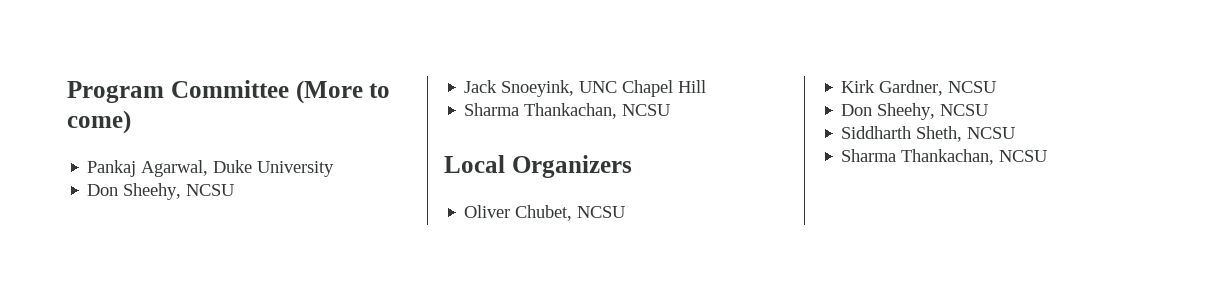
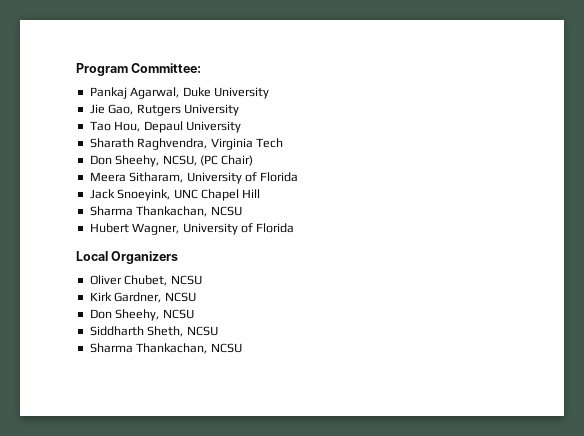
[170,80,391,104] [67,110,131,134] Committee (More to come) -> [131,63,202,73] Committee:
[87,183,235,200] Don Sheehy, NCSU -> [89,104,239,116] [89,121,241,133] [89,138,283,150] [89,155,254,167] [89,172,299,184] Jie Gao, Rutgers University // Tao Hou, Depaul University // Sharath Raghvendra, Virginia Tech // Don Sheehy, NCSU, (PC Chair) // Meera Sitharam, University of Florida
(671, 110) none -> [89,223,295,235] // Hubert Wagner, University of Florida

